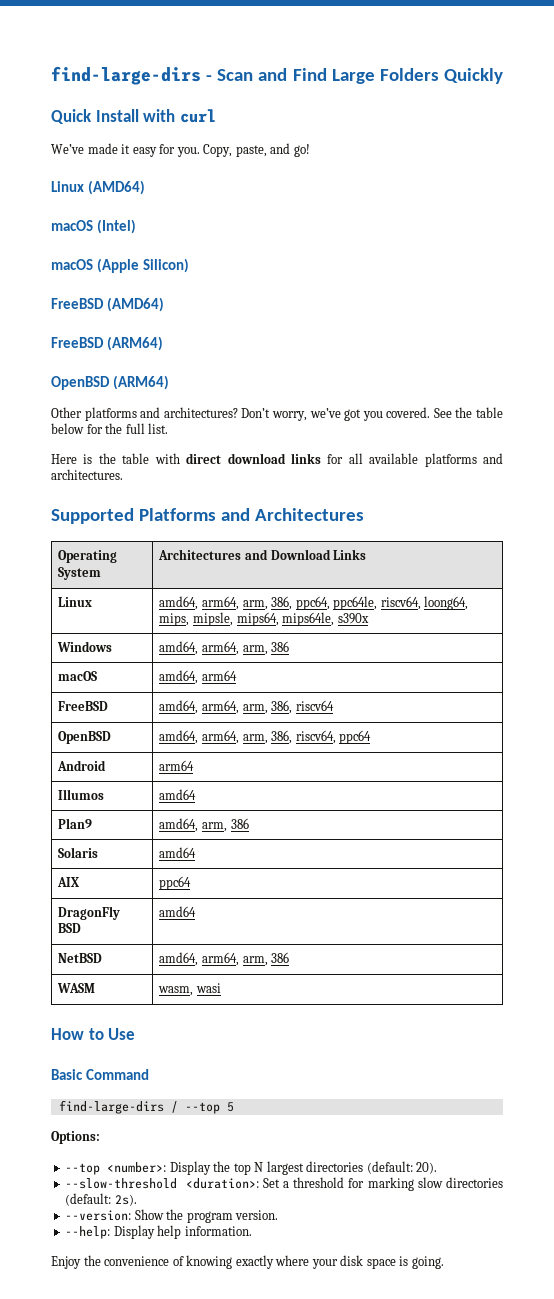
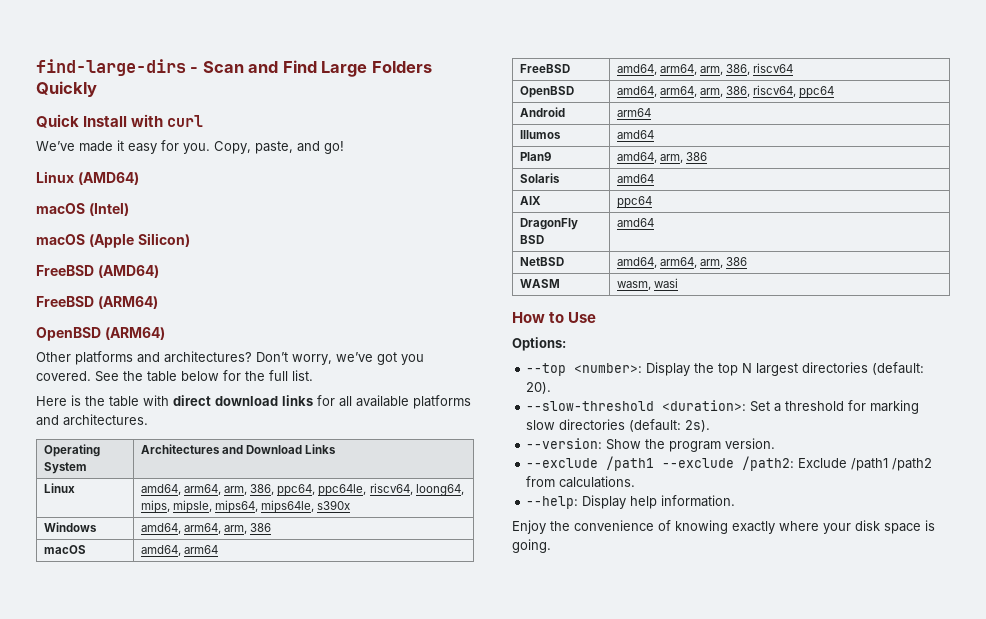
[51,508,365,524] // Supported Platforms and Architectures -> (148, 420) none
[51,1069,150,1080] [58,1100,234,1114] // Basic Command // find-large-dirs / --top 5 -> (597, 317) none
(279, 1215) none -> [526,456,933,471] [526,476,636,488] // --exclude /path1 --exclude /path2: Exclude /path1 /path2 from calculations.

